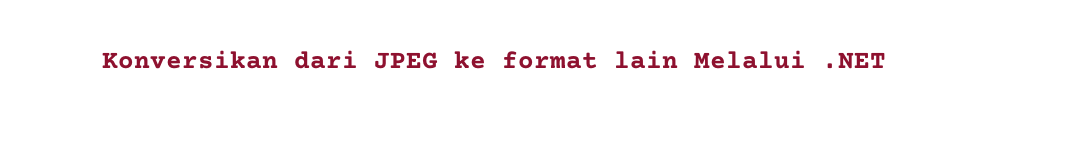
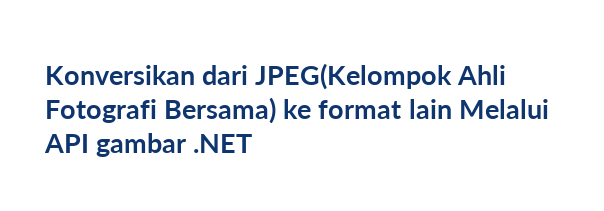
[374,52,438,69] JPEG -> [255,63,507,90] [45,97,277,124] JPEG(Kelompok Ahli Fotografi Bersama)
(806, 59) none -> [44,133,187,157] API gambar

